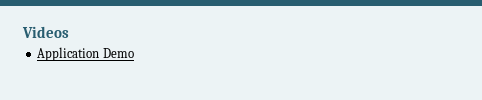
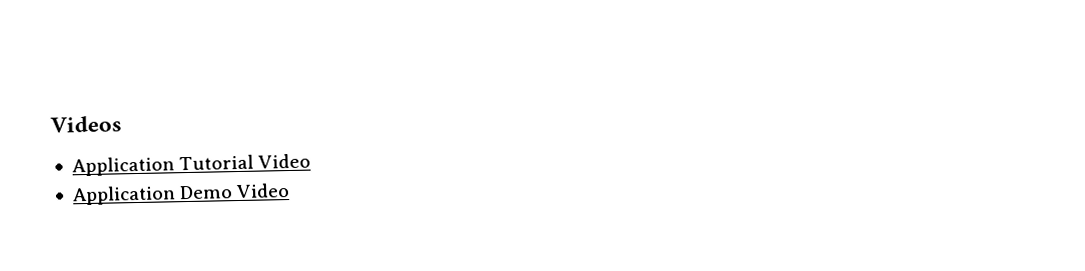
(69, 32) none -> [71,153,312,177] // Application Tutorial Video
(134, 53) none -> [236,182,291,199] Video

